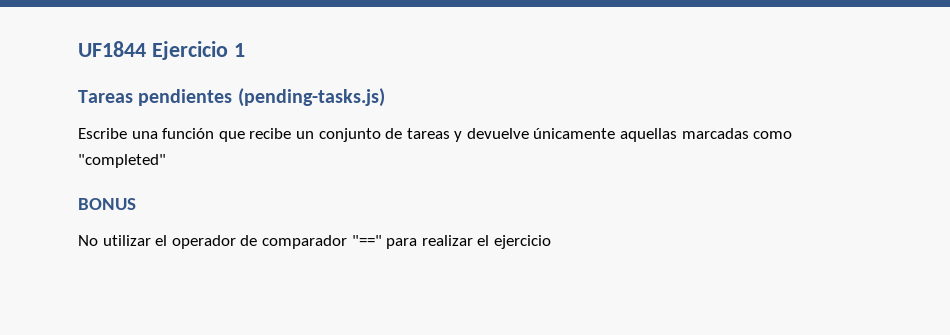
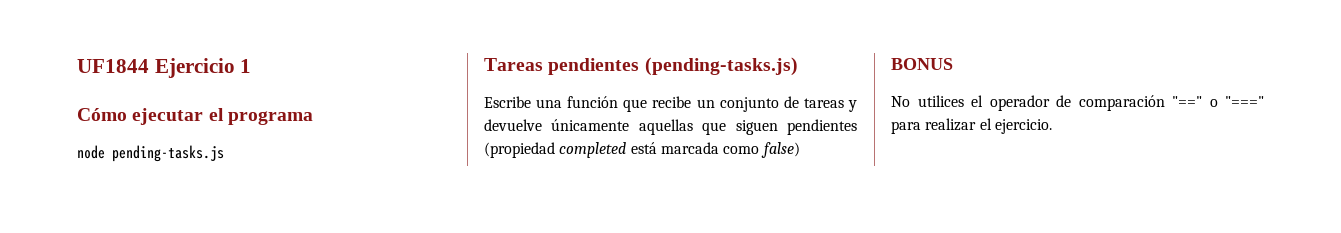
(245, 50) none -> [77,108,313,125] [77,145,224,162] // Cómo ejecutar el programa // node pending-tasks.js
[681,128,793,139] [78,154,166,168] marcadas como "completed" -> [702,119,857,135] [484,142,800,158] que siguen pendientes (propiedad completed está marcada como false)
[102,235,151,246] utilizar -> [917,95,964,107] utilices
[261,235,382,249] comparador "==" -> [1078,95,1264,111] comparación "==" o "==="
[493,235,551,249] ejercicio -> [994,119,1052,134] ejercicio.

